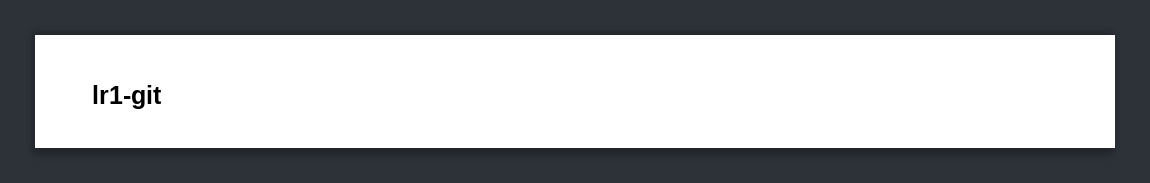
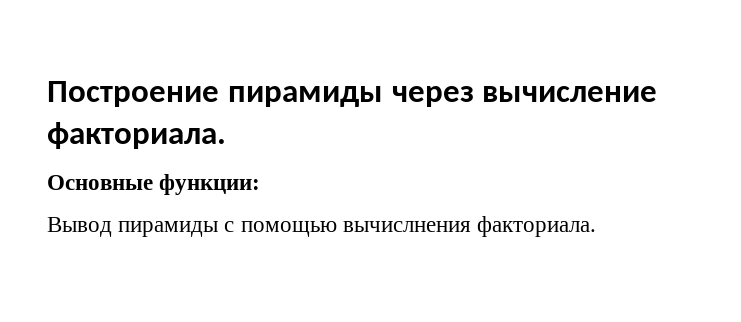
[92,85,162,109] lr1-git -> [47,81,658,107] [47,122,226,149] [47,174,261,195] [47,216,597,237] Построение пирамиды через вычисление факториала. // Основные функции: // Вывод пирамиды с помощью вычислнения факториала.

